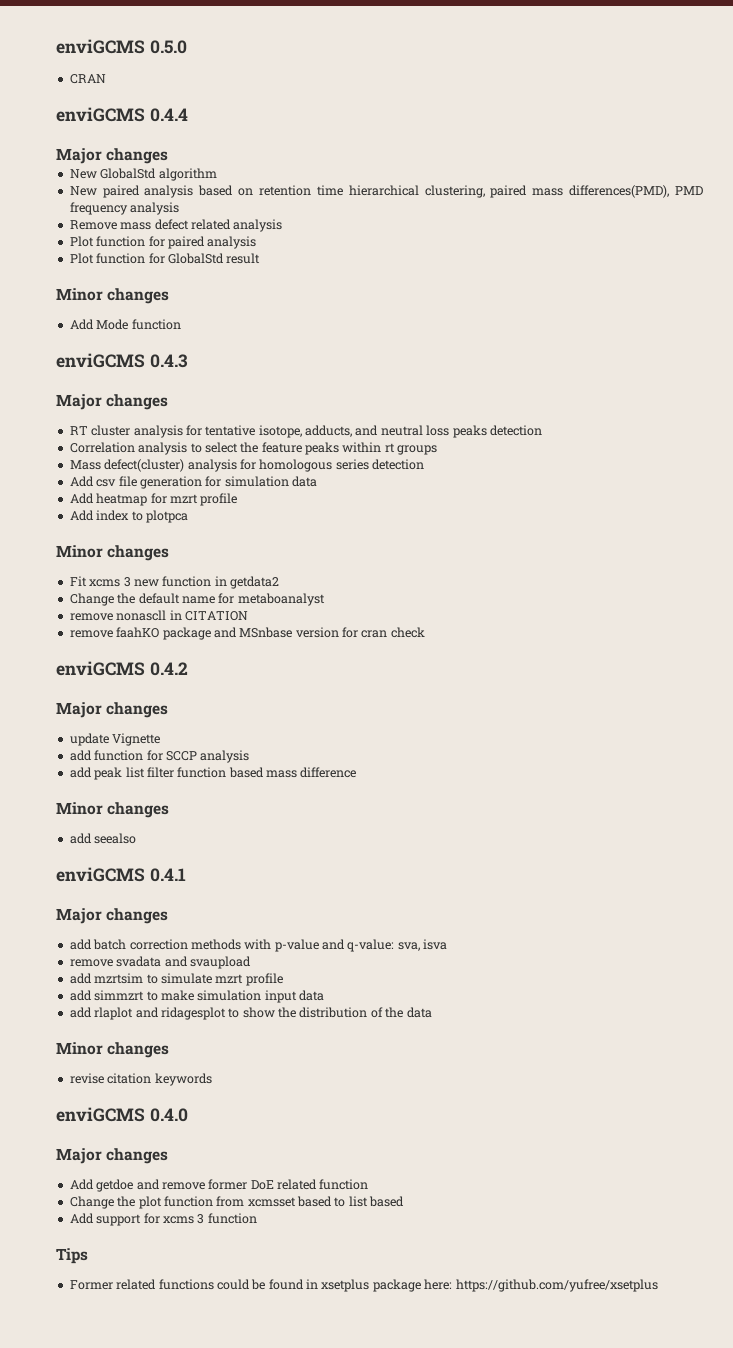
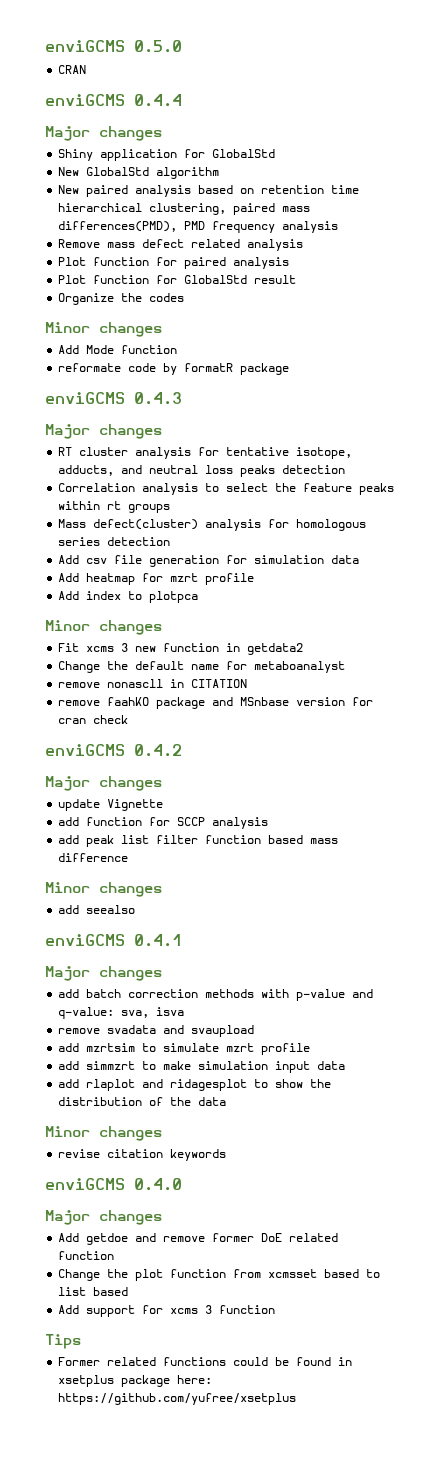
(169, 156) none -> [58,149,276,161] // Shiny application for GlobalStd
(261, 258) none -> [58,293,185,305] // Organize the codes
(181, 324) none -> [58,363,290,375] // reformate code by formatR package

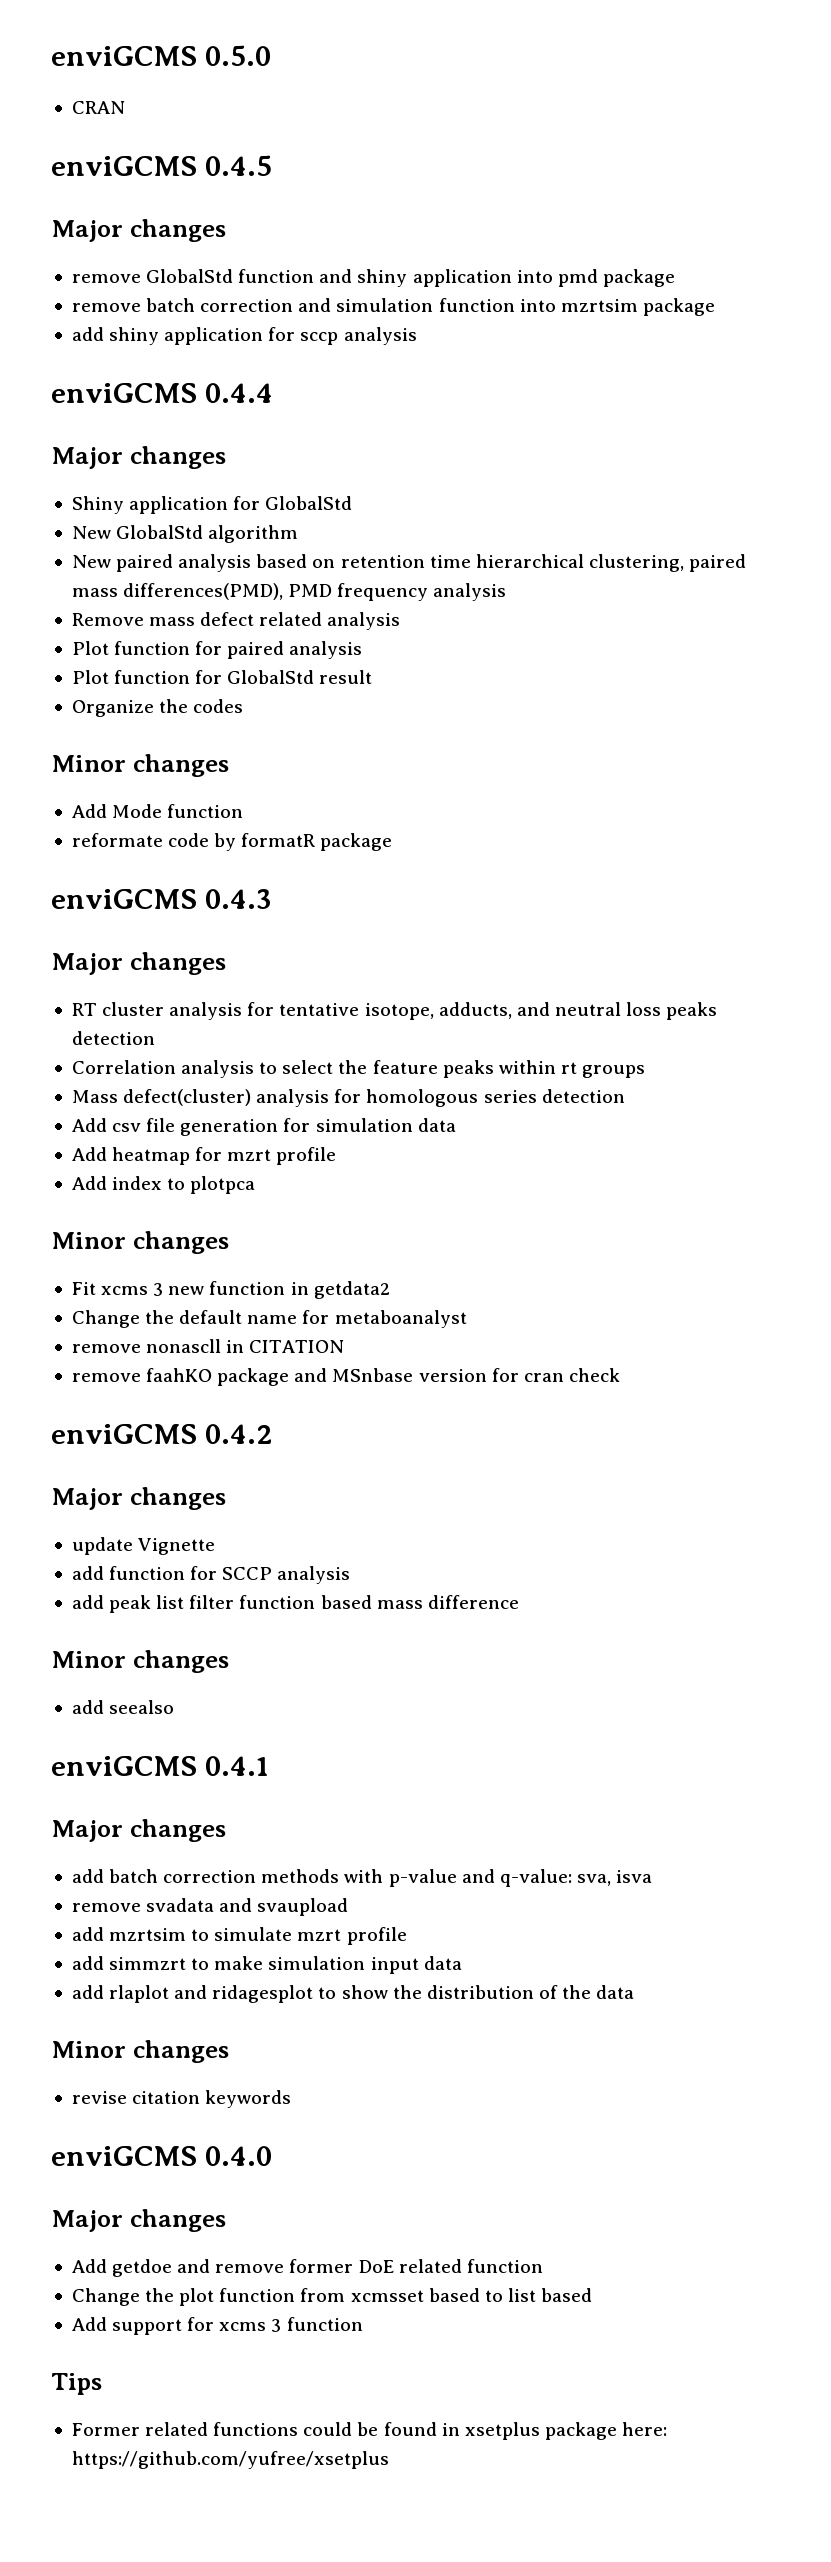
(87, 69) none -> [51,155,272,176] [51,219,226,242] [71,269,675,287] [71,298,715,316] [71,327,417,345] // enviGCMS 0.4.5 // Major changes // remove GlobalStd function and shiny application into pmd package // remove batch correction and simulation function into mzrtsim package // add shiny application for sccp analysis

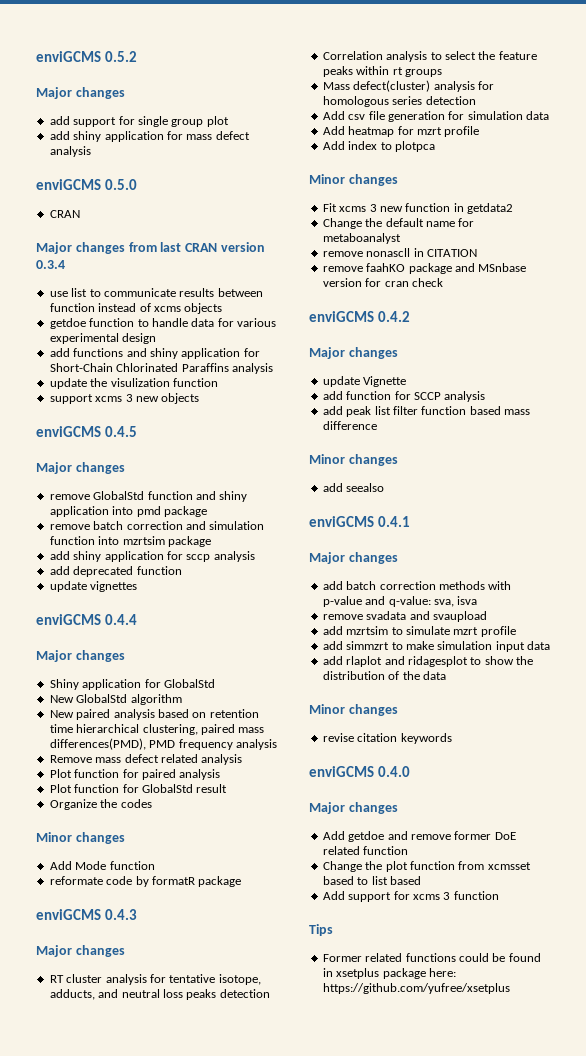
[51,45,271,66] [71,101,125,114] enviGCMS 0.5.0 // CRAN -> [36,51,137,62] [36,87,125,99] [49,116,229,127] [49,131,250,142] [49,146,91,157] [36,179,137,190] [49,210,80,218] [36,242,265,254] [36,260,65,269] [49,288,263,297] [49,303,223,314] [49,318,276,329] [49,333,157,344] [49,348,260,359] [49,363,273,374] [49,378,218,389] [49,393,200,404] enviGCMS 0.5.2 // Major changes // add support for single group plot // add shiny application for mass defect analysis // enviGCMS 0.5.0 // CRAN // Major changes from last CRAN version 0.3.4 // use list to communicate results between function instead of xcms objects // getdoe function to handle data for various experimental design // add functions and shiny application for Short-Chain Chlorinated Paraffins analysis // update the visulization function // support xcms 3 new objects
(417, 336) none -> [49,566,182,577] [49,581,138,592] // add deprecated function // update vignettes

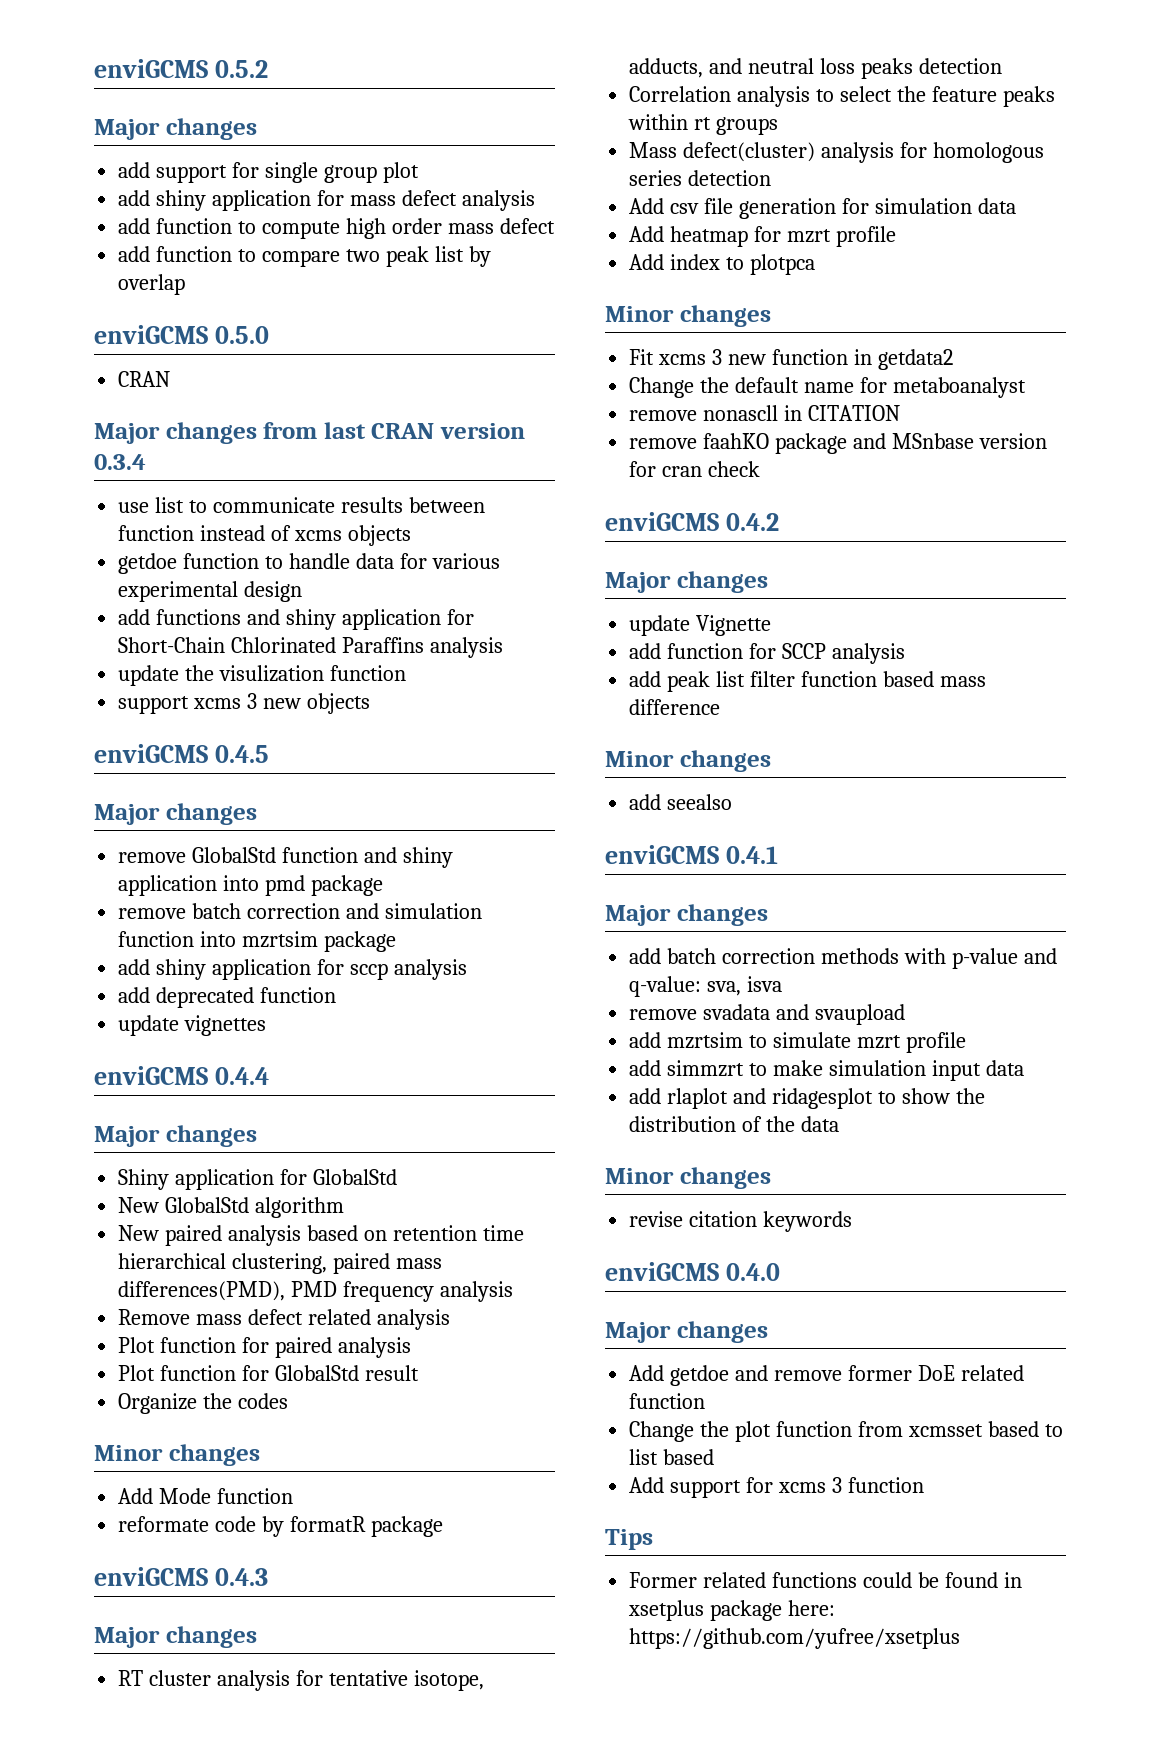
(91, 151) none -> [118,218,555,239] [118,246,491,267] [118,274,186,295] // add function to compute high order mass defect // add function to compare two peak list by overlap

